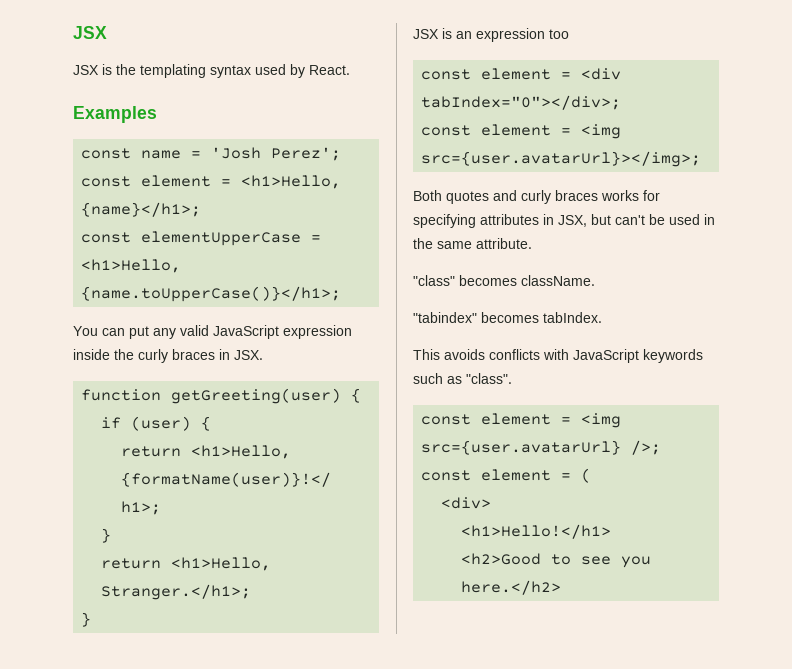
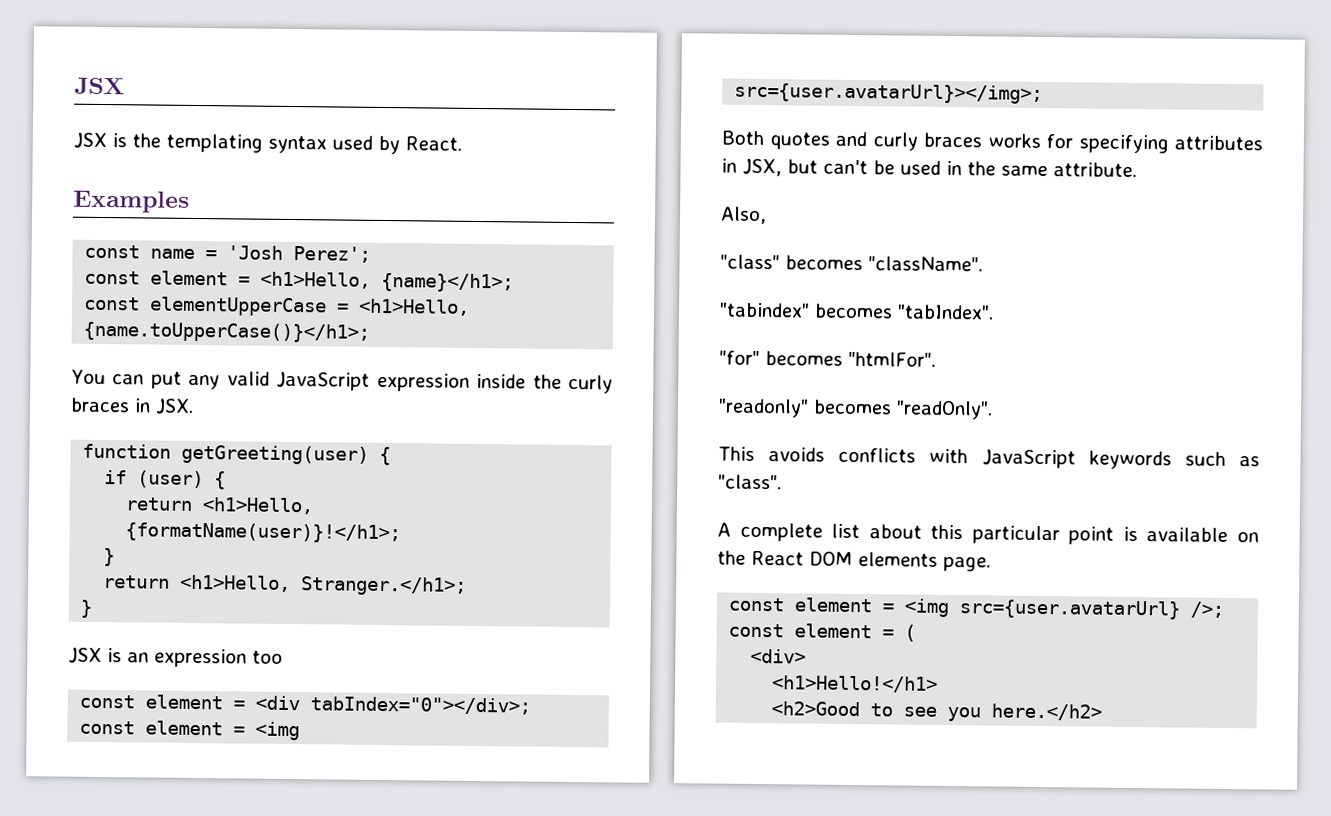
(532, 243) none -> [720,206,767,225] // Also,
[521,275,595,286] className. -> [868,256,983,272] "className".
[543,312,602,323] tabIndex. -> [897,304,994,320] [719,350,936,367] [718,398,993,420] "tabIndex". // "for" becomes "htmlFor". // "readonly" becomes "readOnly".
(512, 378) none -> [717,522,1259,545] [717,550,991,572] // A complete list about this particular point is available on the React DOM elements page.

